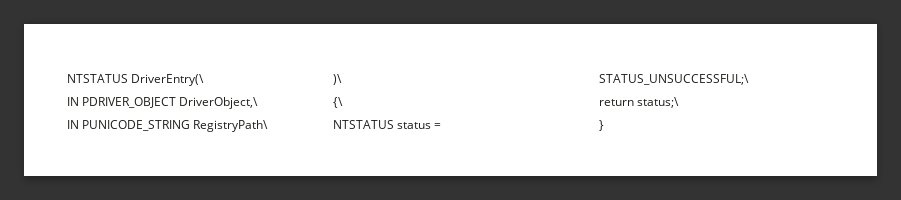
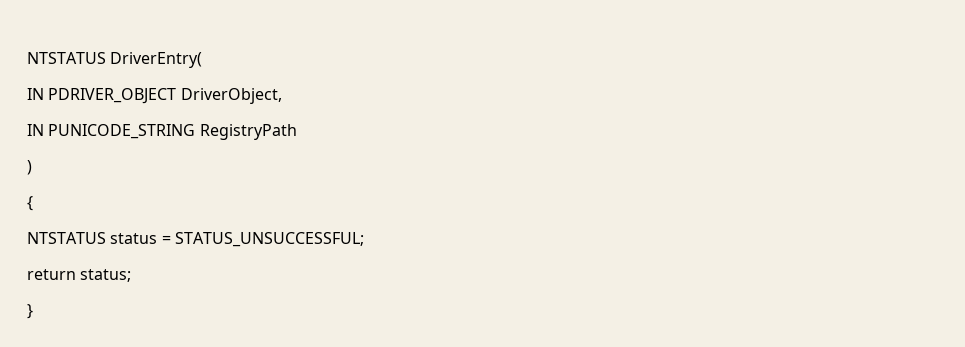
[67,74,205,86] NTSTATUS DriverEntry(\ -> [27,52,203,68] NTSTATUS DriverEntry(
[179,97,259,109] DriverObject,\ -> [180,88,282,104] DriverObject,
[193,120,269,132] [333,74,342,85] [333,97,343,108] RegistryPath\ // )\ // {\ -> [199,124,297,140] [27,160,32,175] [27,196,33,211] RegistryPath // ) // {
[599,74,749,85] STATUS_UNSUCCESSFUL;\ -> [174,232,364,247] STATUS_UNSUCCESSFUL;
[637,97,680,108] status;\ -> [80,269,132,282] status;

